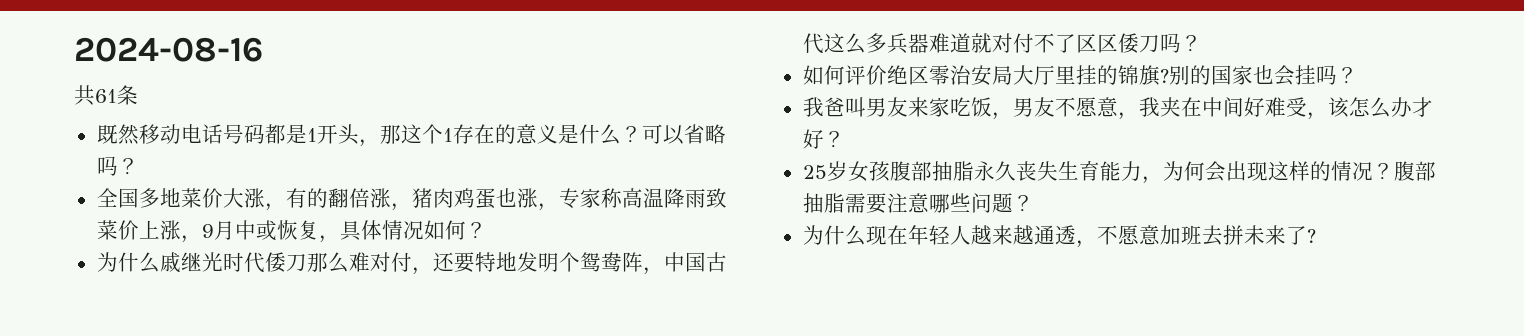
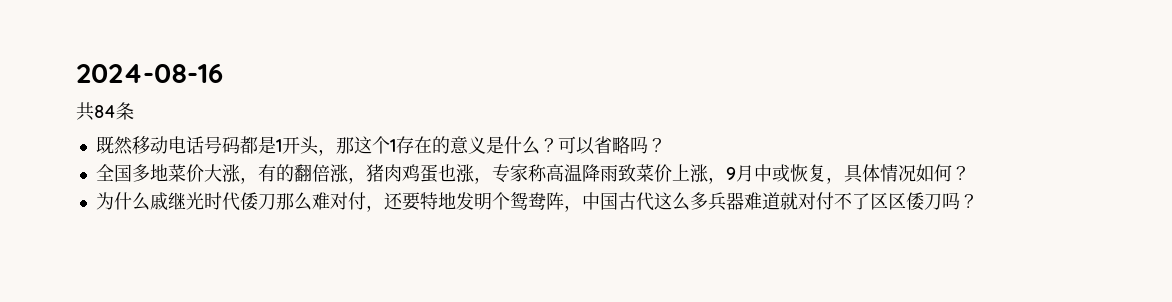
[95,89,117,103] 61 -> [94,105,116,118] 84
[802,65,1358,86] [802,97,1433,120] [802,129,845,149] [802,161,1436,184] [802,193,1034,214] [802,225,1316,248] // 如何评价绝区零治安局大厅里挂的锦旗?别的国家也会挂吗？ // 我爸叫男友来家吃饭，男友不愿意，我夹在中间好难受，该怎么办才好？ // 25岁女孩腹部抽脂永久丧失生育能力，为何会出现这样的情况？腹部抽脂需要注意哪些问题？ // 为什么现在年轻人越来越通透，不愿意加班去拼未来了? -> (978, 201) none

